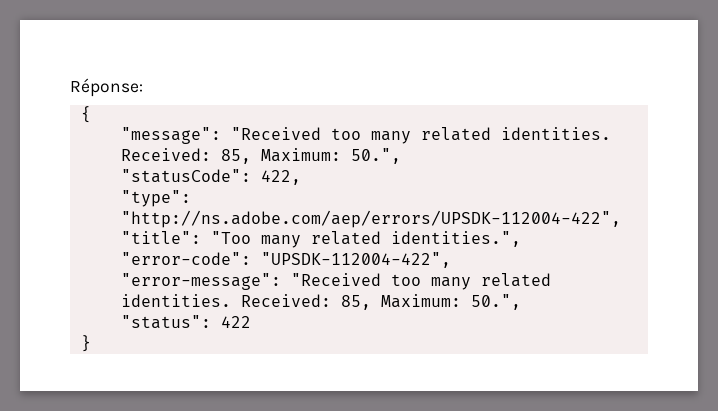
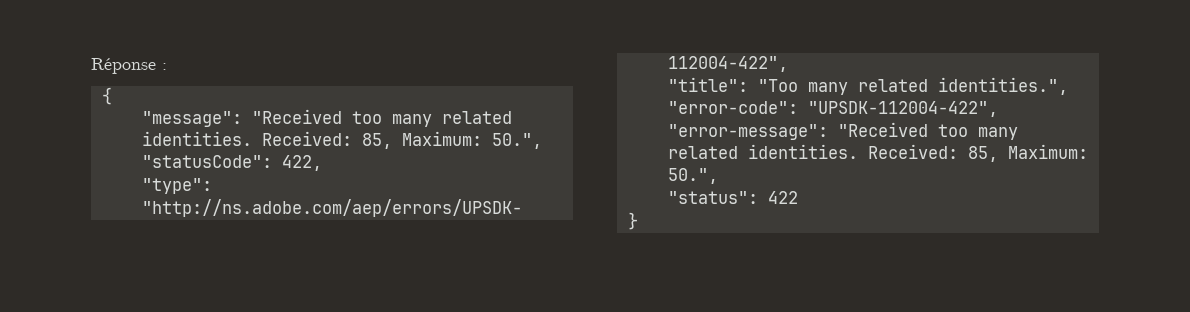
[70,78,143,97] Réponse: -> [91,58,167,74] Réponse :

